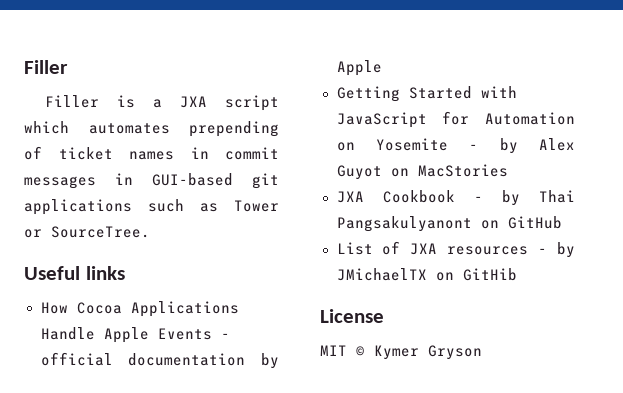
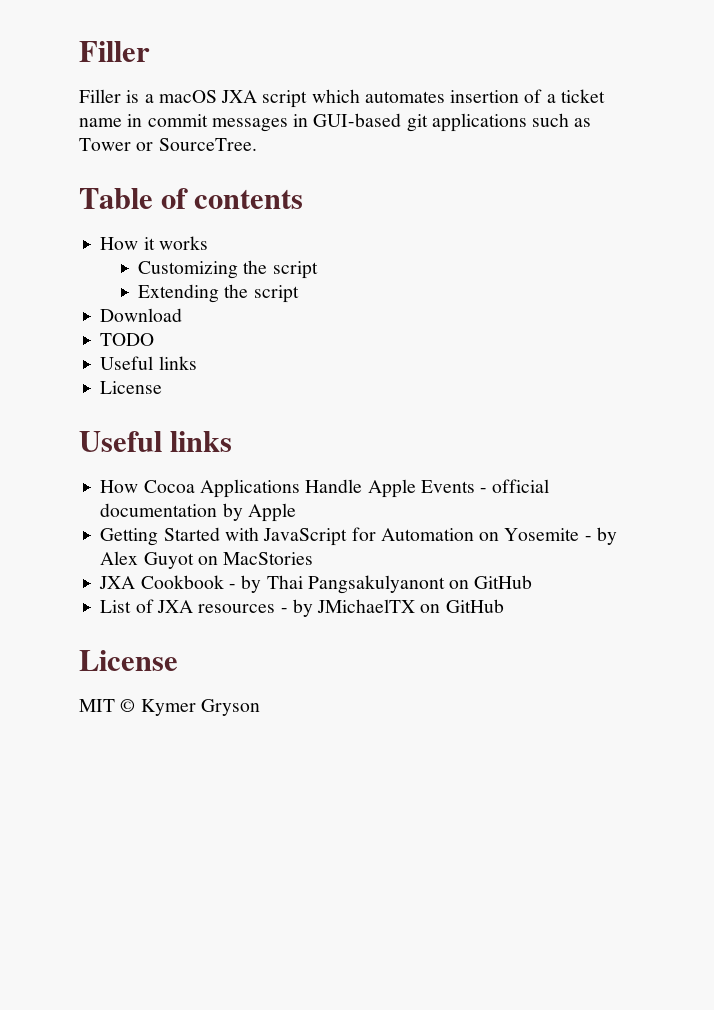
(162, 103) none -> [158,90,217,103] macOS
[189,121,279,137] [24,146,174,160] prepending of ticket names -> [450,89,605,103] [79,118,122,127] insertion of a ticket name
(150, 232) none -> [79,188,304,209] [100,236,208,250] [138,260,318,279] [138,284,299,303] [100,308,183,322] [100,333,155,346] [100,356,197,370] [100,381,163,394] // Table of contents // How it works // Customizing the script // Extending the script // Download // TODO // Useful links // License
[462,268,517,281] GitHib -> [445,599,504,613] GitHub

